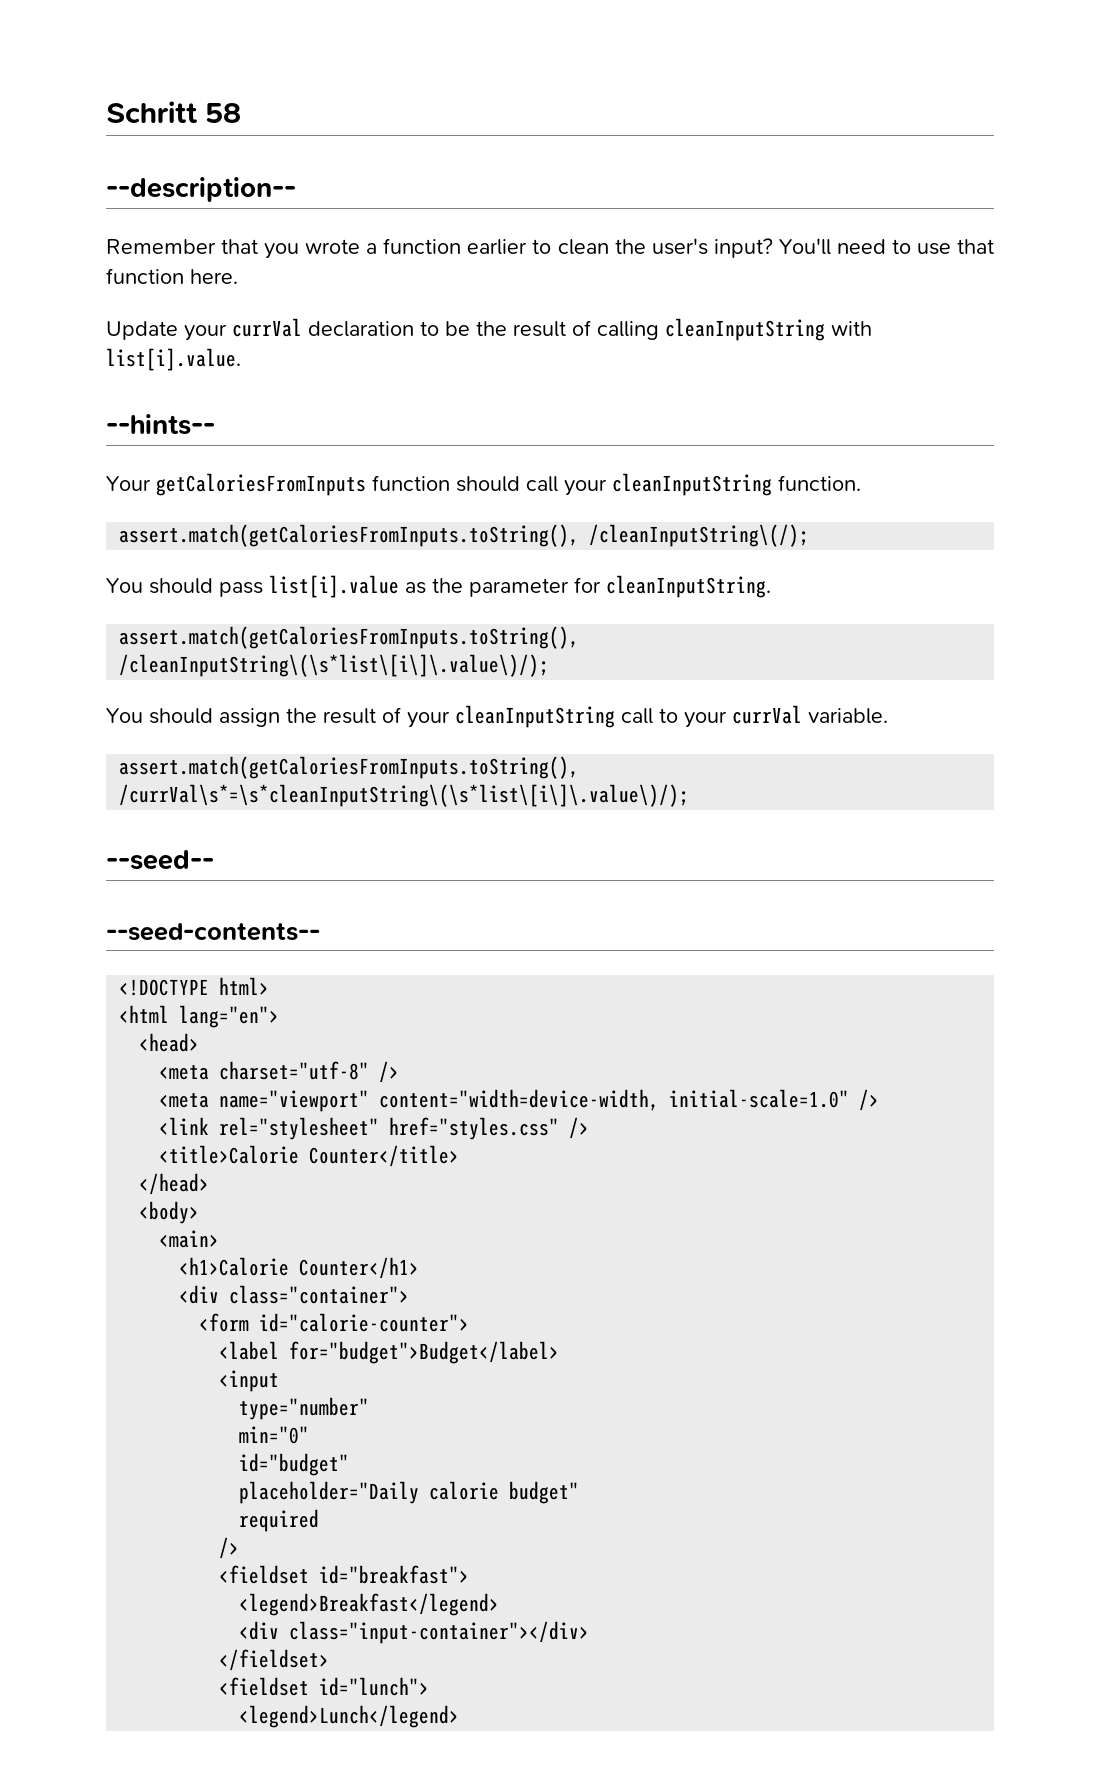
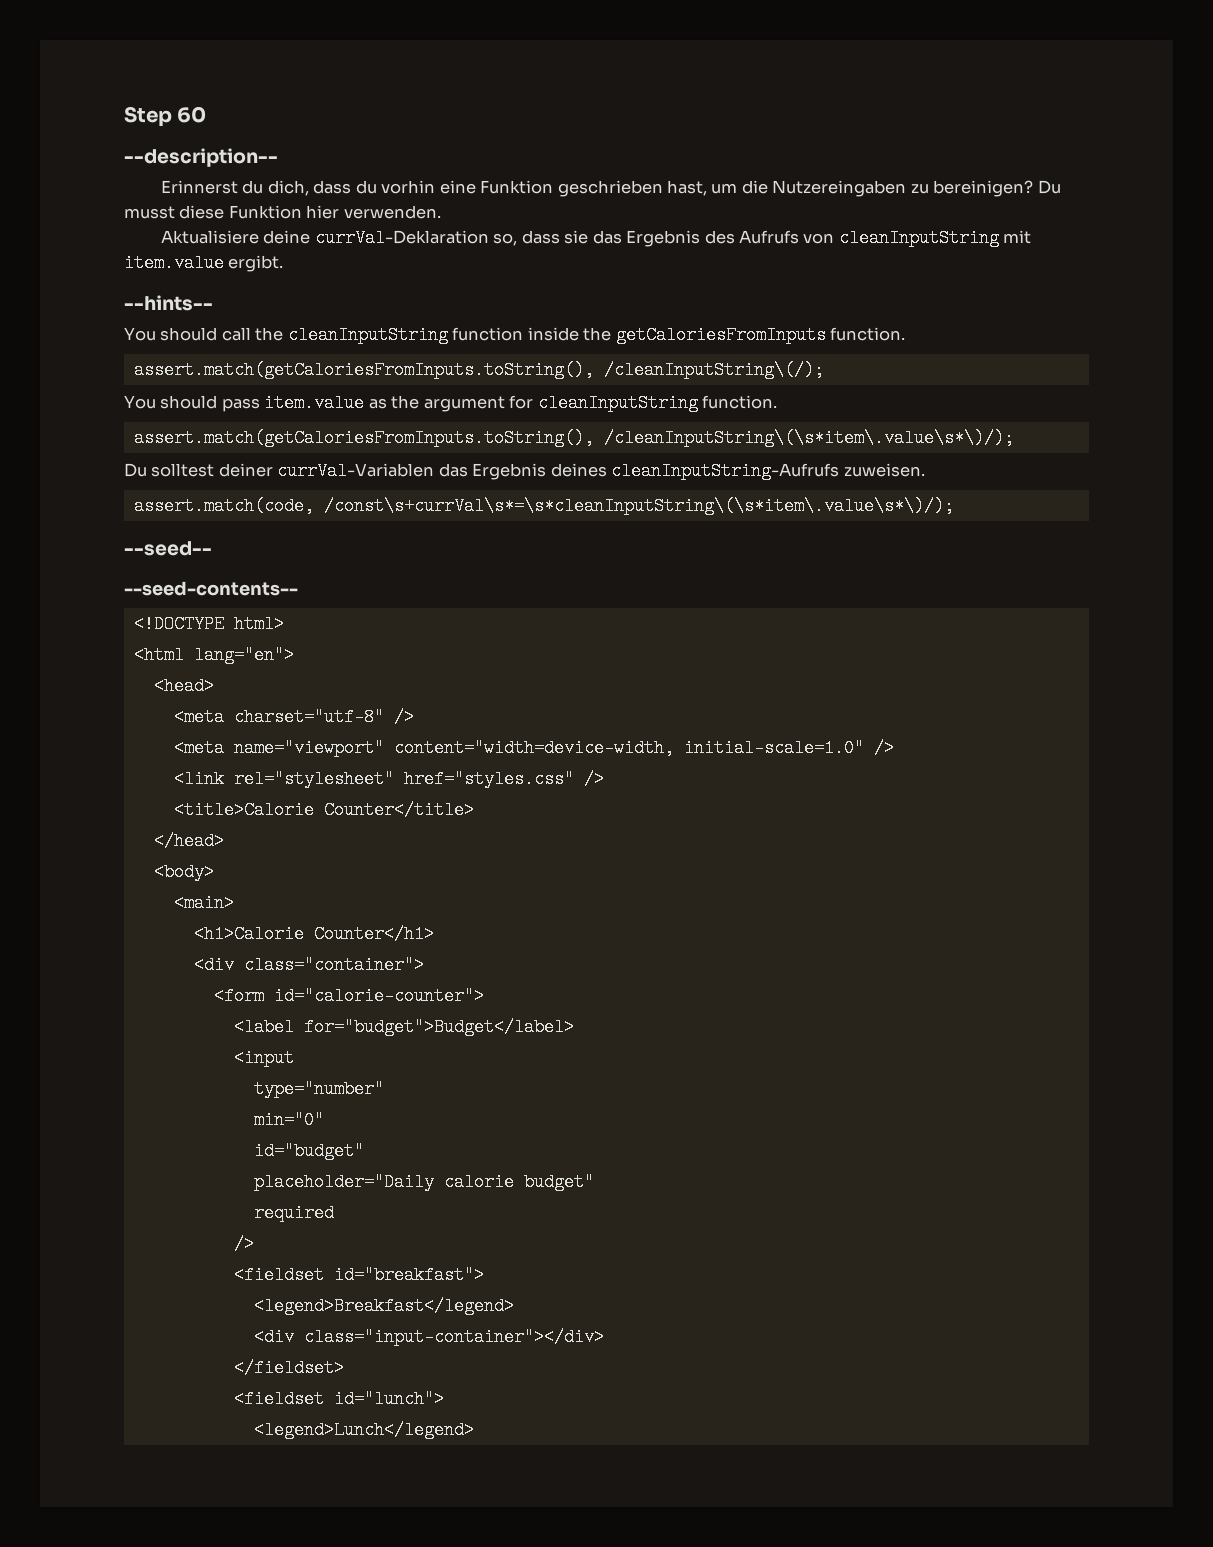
[106,101,242,123] Schritt 58 -> [124,106,207,127] Step 60
[106,238,994,259] [106,268,238,284] [106,318,872,341] [106,348,241,371] [106,414,215,435] [106,473,772,496] Remember that you wrote a function earlier to clean the user's input? You'll need to use that function here. // Update your currVal declaration to be the result of calling cleanInputString with list[i].value. // --hints-- // Your getCaloriesFromInputs function should call your cleanInputString -> [160,180,1061,197] [124,205,441,219] [160,229,1032,247] [124,254,284,272] [124,295,213,311] [124,326,826,344] Erinnerst du dich, dass du vorhin eine Funktion geschrieben hast, um die Nutzereingaben zu bereinigen? Du musst diese Funktion hier verwenden. // Aktualisiere deine currVal-Deklaration so, dass sie das Ergebnis des Aufrufs von cleanInputString mit item.value ergibt. // --hints-- // You should call the cleanInputString function inside the getCaloriesFromInputs
[269,575,399,598] list[i].value -> [264,394,365,412] item.value
[469,575,771,598] [119,626,580,649] [119,654,550,677] [106,705,888,728] [119,756,580,779] [119,784,690,807] parameter for cleanInputString. // assert.match(getCaloriesFromInputs.toString(), /cleanInputString\(\s*list\[i\]\.value\)/); // You should assign the result of your cleanInputString call to your currVal variable. // assert.match(getCaloriesFromInputs.toString(), /currVal\s*=\s*cleanInputString\(\s*list\[i\]\.value\)/); -> [423,394,778,412] [133,429,1014,447] [124,462,925,480] [133,497,954,515] argument for cleanInputString function. // assert.match(getCaloriesFromInputs.toString(), /cleanInputString\(\s*item\.value\s*\)/); // Du solltest deiner currVal-Variablen das Ergebnis deines cleanInputString-Aufrufs zuweisen. // assert.match(code, /const\s+currVal\s*=\s*cleanInputString\(\s*item\.value\s*\)/);

